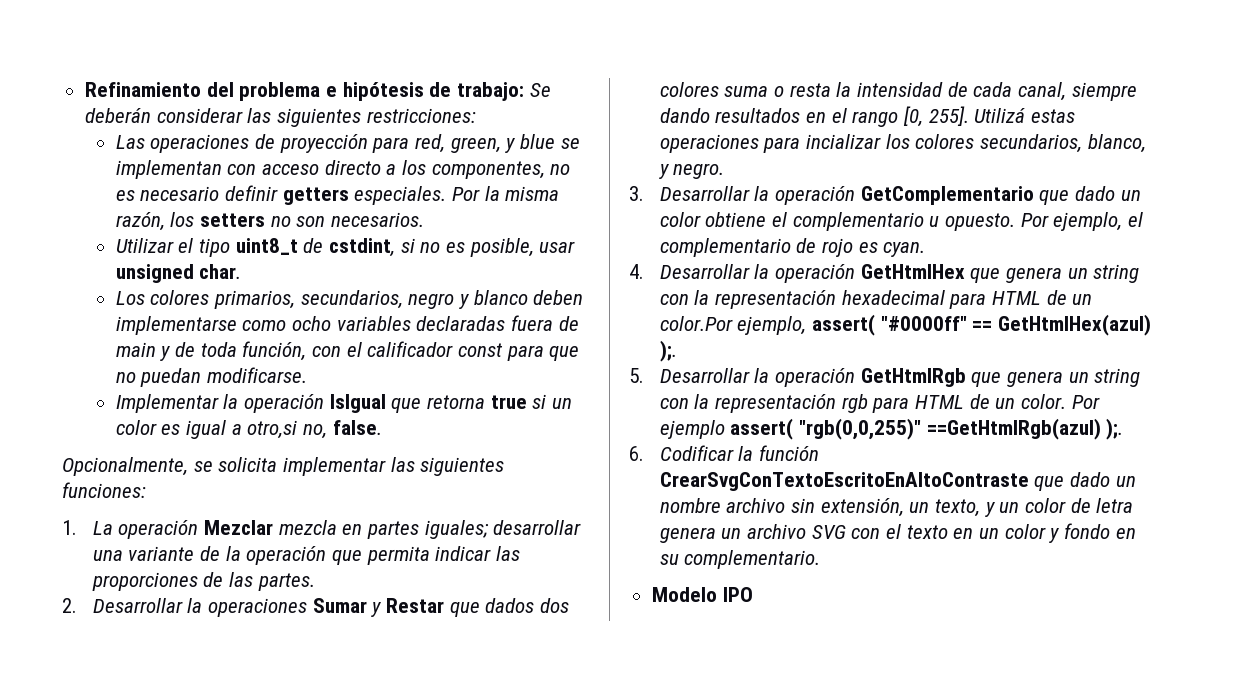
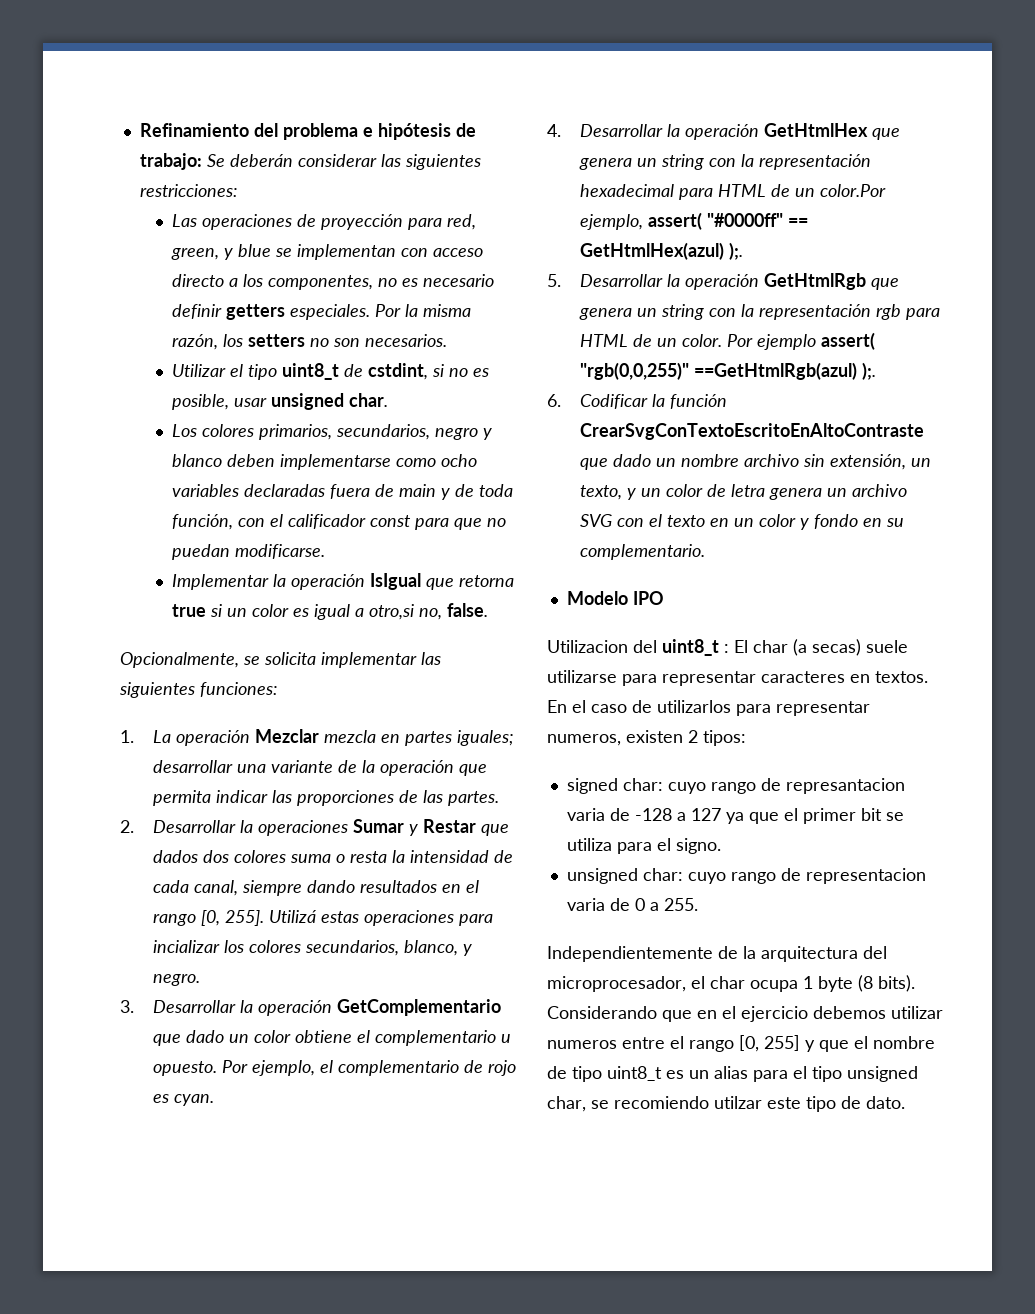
(753, 594) none -> [547,639,908,656] [547,670,928,686] [547,700,870,716] [547,730,746,746] [566,778,905,794] [566,808,904,824] [566,838,721,854] [566,868,926,884] [566,898,698,911] [547,946,887,962] [547,975,915,992] [547,1006,943,1022] [547,1035,935,1052] [547,1066,918,1082] [547,1096,905,1112] // Utilizacion del uint8_t : El char (a secas) suele utilizarse para representar caracteres en textos. En el caso de utilizarlos para representar numeros, existen 2 tipos: // signed char: cuyo rango de represantacion varia de -128 a 127 ya que el primer bit se utiliza para el signo. // unsigned char: cuyo rango de representacion varia de 0 a 255. // Independientemente de la arquitectura del microprocesador, el char ocupa 1 byte (8 bits). Considerando que en el ejercicio debemos utilizar numeros entre el rango [0, 255] y que el nombre de tipo uint8_t es un alias para el tipo unsigned char, se recomiendo utilzar este tipo de dato.

